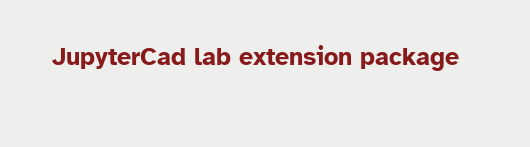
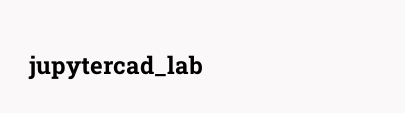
[52,45,459,71] JupyterCad lab extension package -> [28,55,203,80] jupytercad_lab

